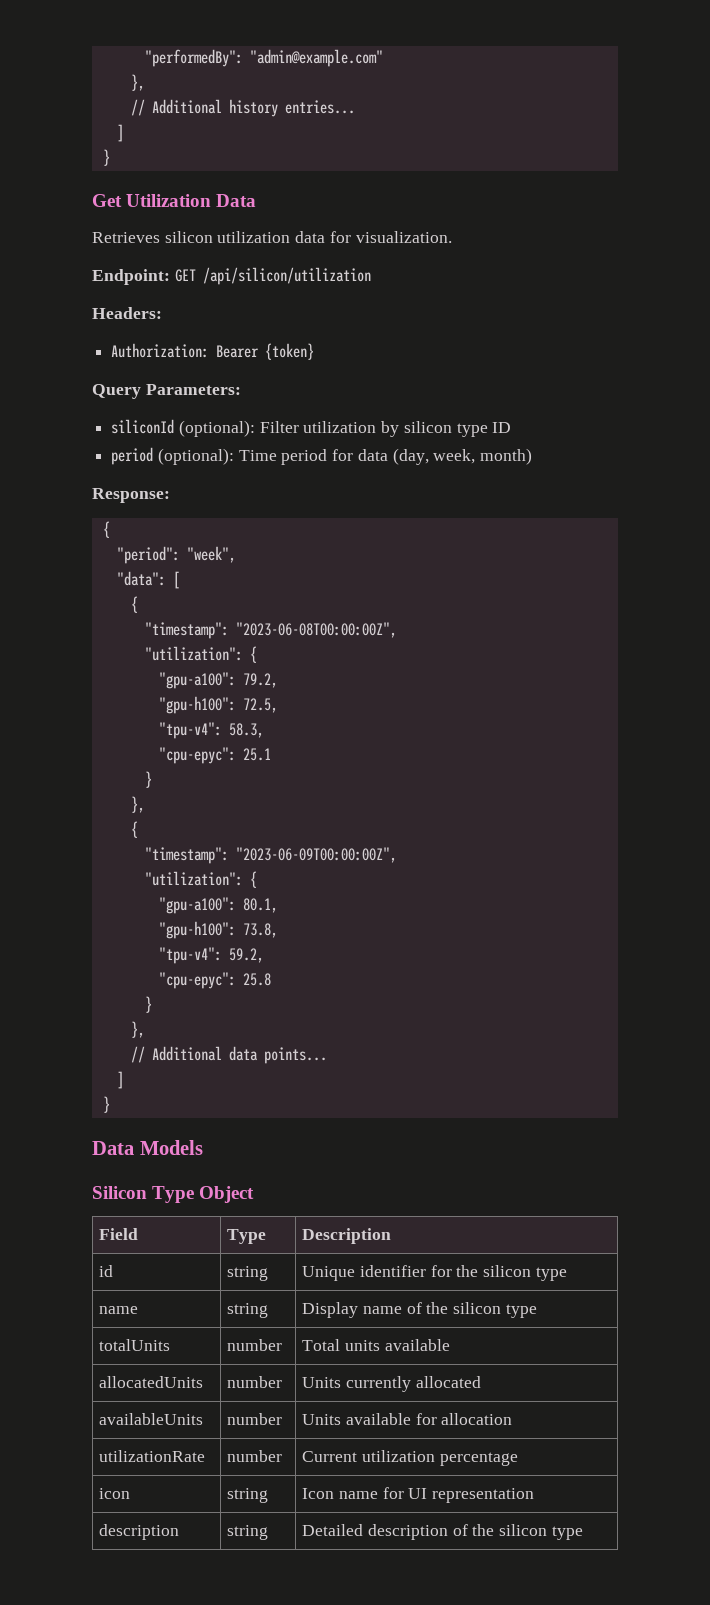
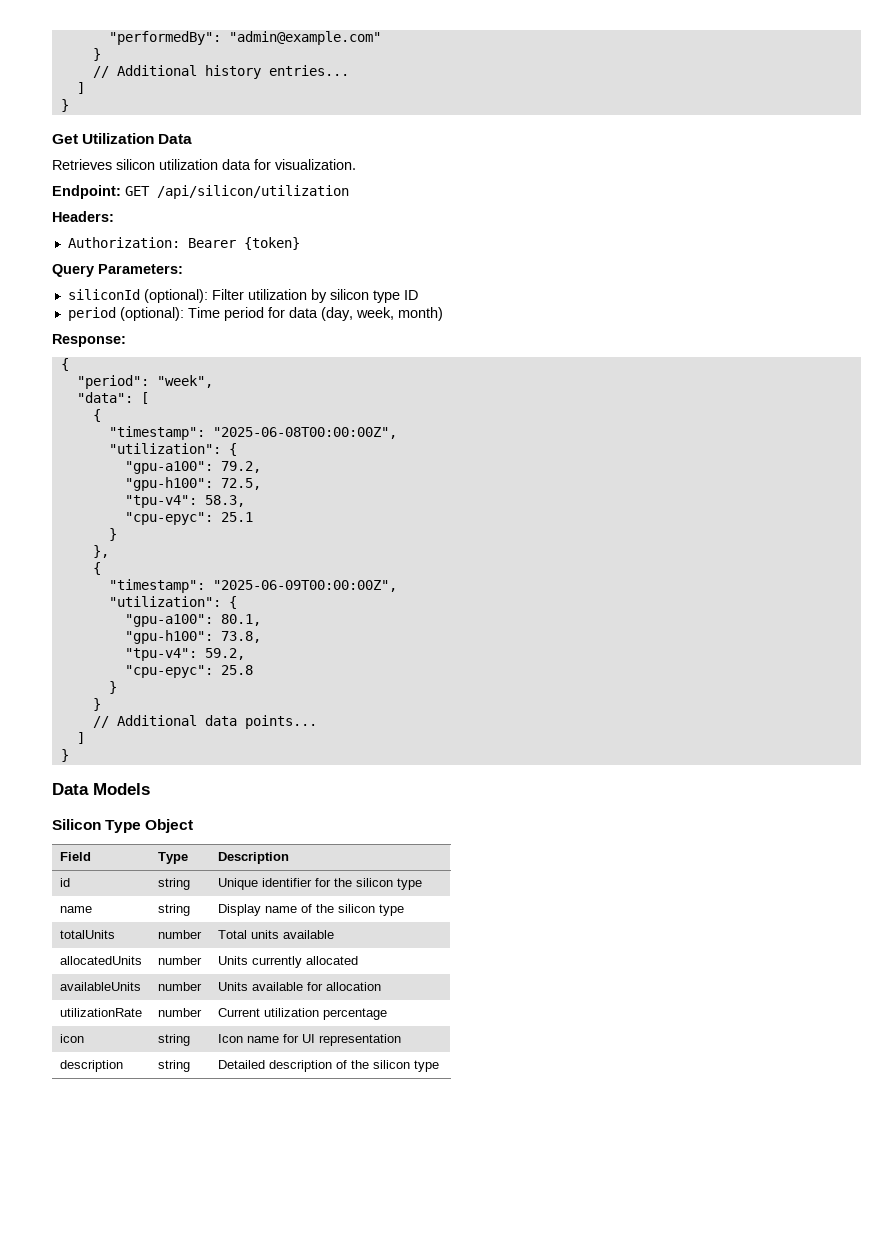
[130,74,145,91] }, -> [92,48,101,61] }
[235,622,397,638] "2023-06-08T00:00:00Z", -> [212,427,397,439] "2025-06-08T00:00:00Z",
[235,847,397,863] "2023-06-09T00:00:00Z", -> [212,580,397,592] "2025-06-09T00:00:00Z",
[130,1021,145,1038] }, -> [92,698,101,711] }

